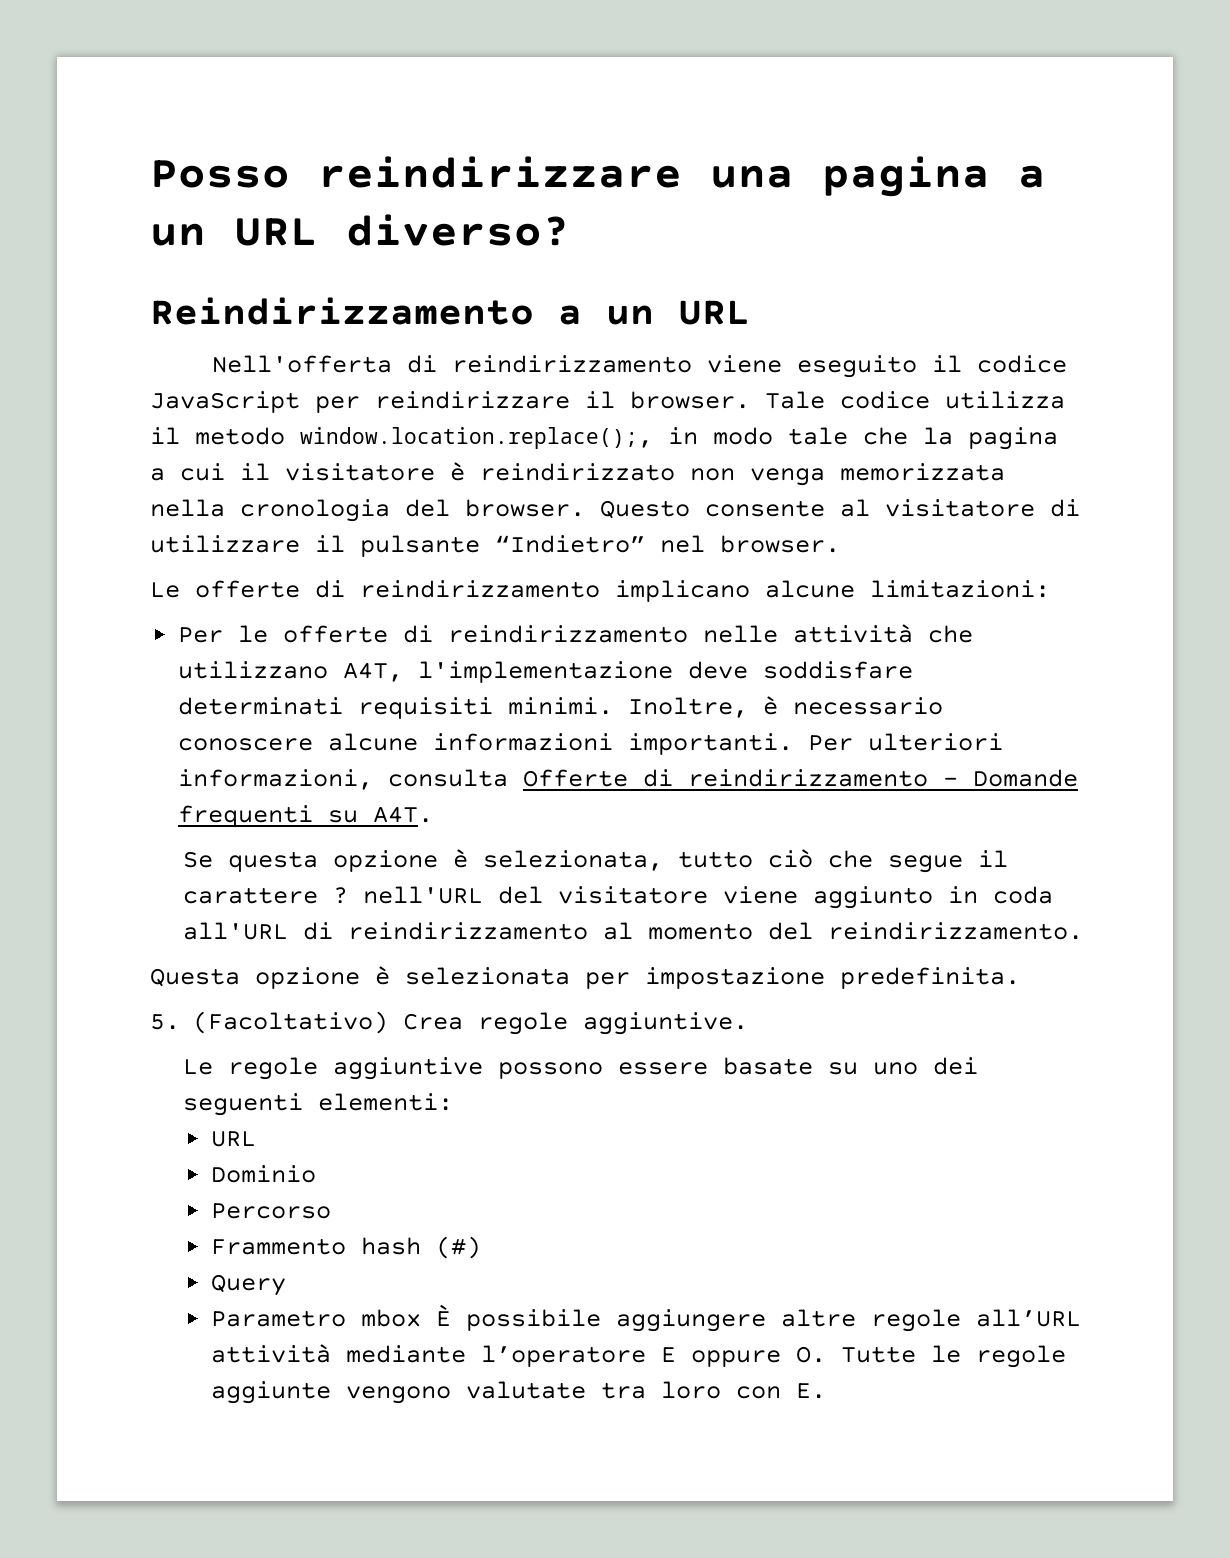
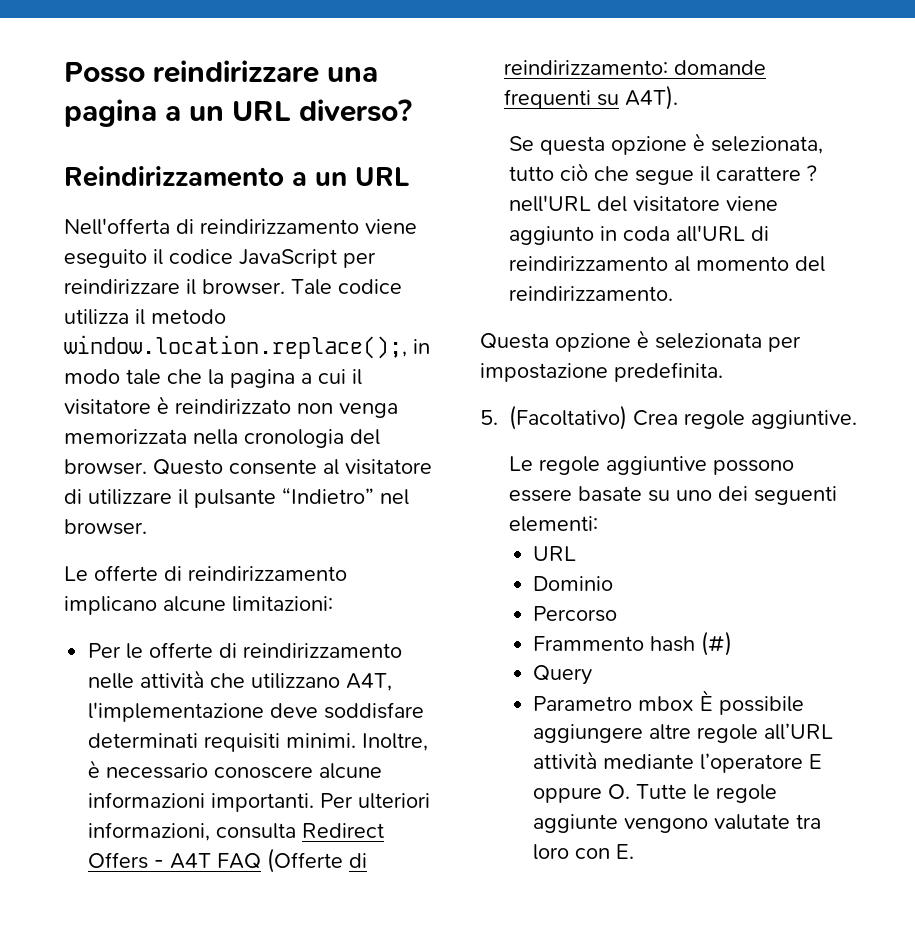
[523,769,1079,787] Offerte di reindirizzamento - Domande -> [302,823,385,838] [88,848,368,873] [504,60,767,75] Redirect Offers - A4T FAQ (Offerte di reindirizzamento: domande
[373,806,434,823] A4T. -> [625,85,679,110] A4T).

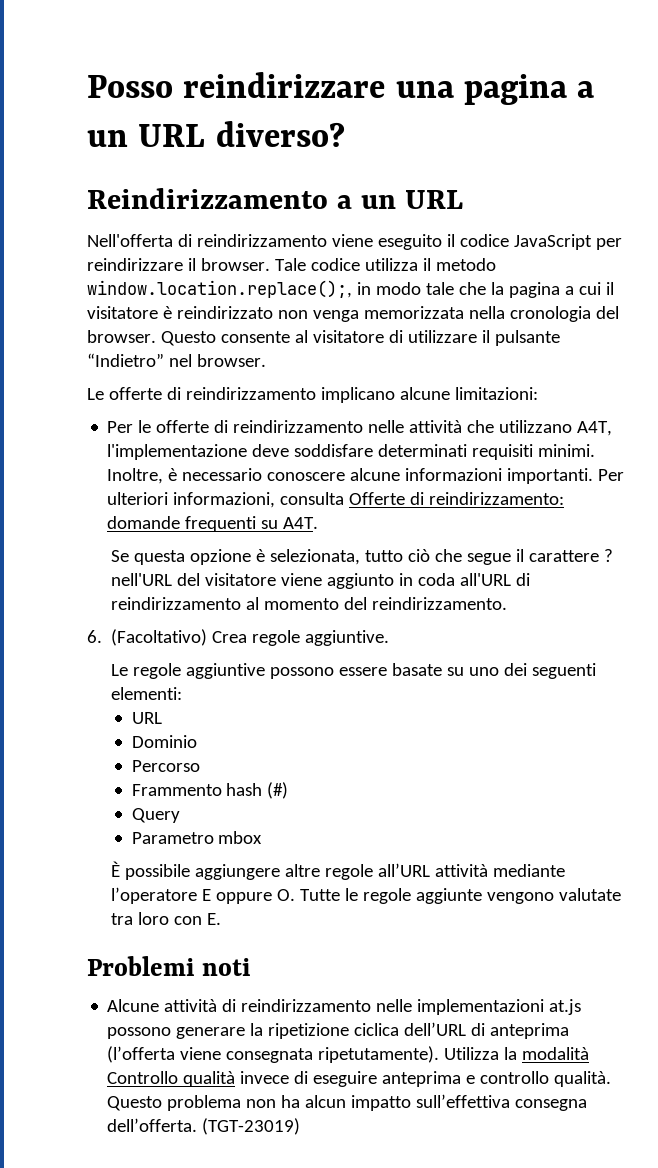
[302,823,385,838] [88,848,344,873] Redirect Offers - A4T FAQ (Offerte -> [349,492,406,505] Offerte
[625,85,679,110] A4T). -> [283,517,319,529] A4T.
[480,330,801,352] [480,362,723,382] [480,410,498,425] Questa opzione è selezionata per impostazione predefinita. // 5. -> [87,630,102,643] 6.
(695, 703) none -> (263, 837) //
(635, 851) none -> [87,956,250,976] [107,999,582,1015] [107,1022,570,1039] [107,1046,590,1063] [107,1071,612,1087] [107,1094,588,1111] [107,1118,301,1135] // Problemi noti // Alcune attività di reindirizzamento nelle implementazioni at.js possono generare la ripetizione ciclica dell’URL di anteprima (l’offerta viene consegnata ripetutamente). Utilizza la modalità Controllo qualità invece di eseguire anteprima e controllo qualità. Questo problema non ha alcun impatto sull’effettiva consegna dell’offerta. (TGT-23019)

